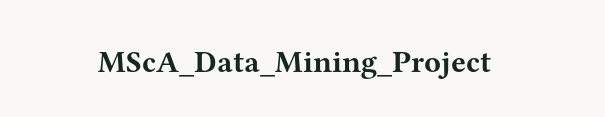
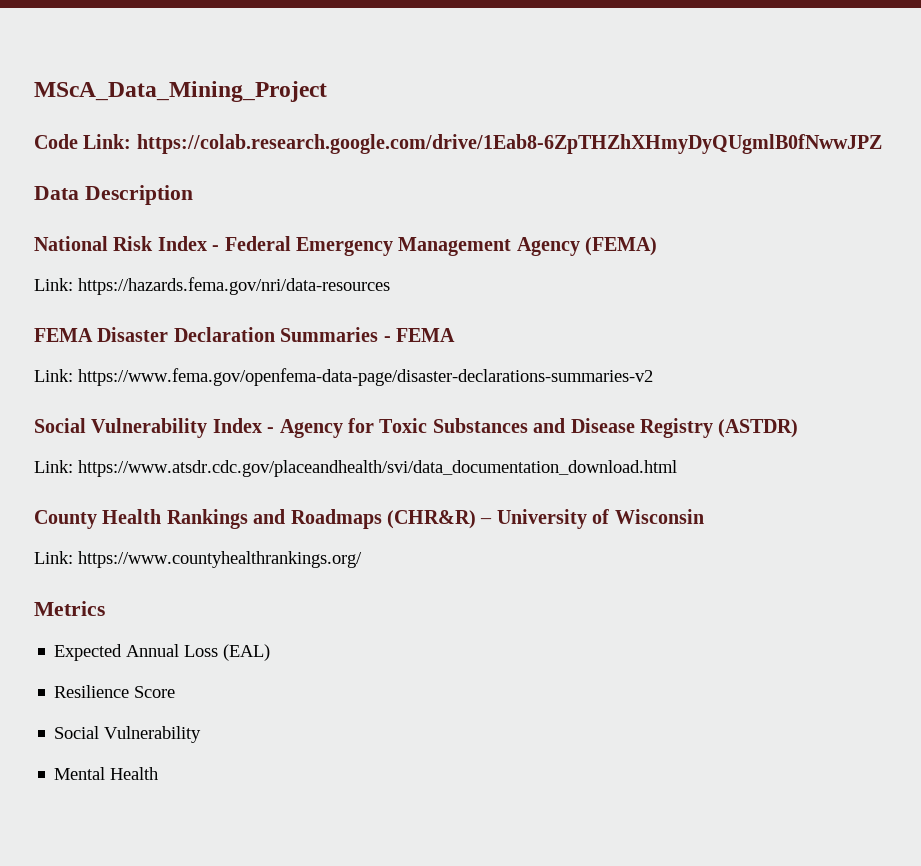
(491, 65) none -> [34,134,882,154] [34,185,193,205] [34,236,658,256] [34,277,390,295] [34,327,455,342] [34,368,653,386] [34,418,799,438] [34,460,677,477] [34,509,704,529] [34,551,362,568] [34,601,105,616] [54,644,271,661] [54,685,176,698] [54,726,202,743] [54,767,159,780] // Code Link: https://colab.research.google.com/drive/1Eab8-6ZpTHZhXHmyDyQUgmlB0fNwwJPZ // Data Description // National Risk Index - Federal Emergency Management Agency (FEMA) // Link: https://hazards.fema.gov/nri/data-resources // FEMA Disaster Declaration Summaries - FEMA // Link: https://www.fema.gov/openfema-data-page/disaster-declarations-summaries-v2 // Social Vulnerability Index - Agency for Toxic Substances and Disease Registry (ASTDR) // Link: https://www.atsdr.cdc.gov/placeandhealth/svi/data_documentation_download.html // County Health Rankings and Roadmaps (CHR&R) – University of Wisconsin // Link: https://www.countyhealthrankings.org/ // Metrics // Expected Annual Loss (EAL) // Resilience Score // Social Vulnerability // Mental Health

